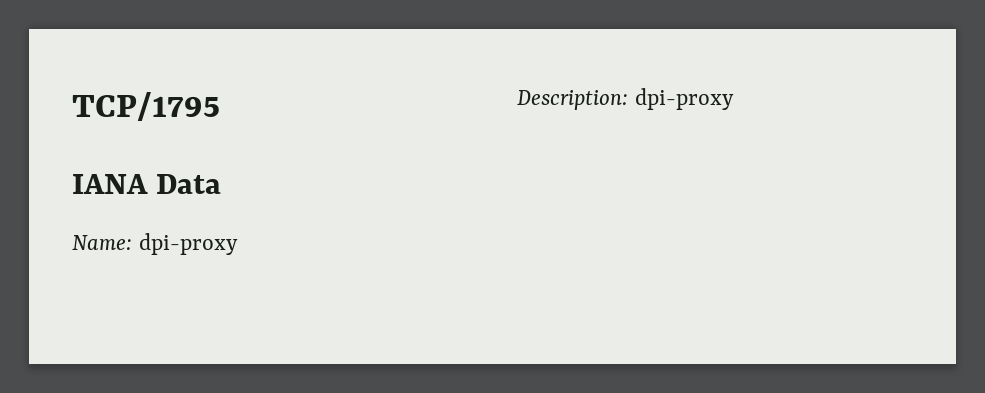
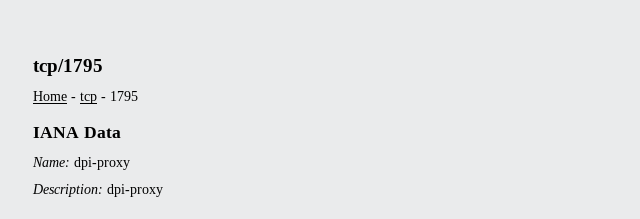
[72,92,220,121] TCP/1795 -> [33,59,103,76] [33,91,138,104] tcp/1795 // Home - tcp - 1795

